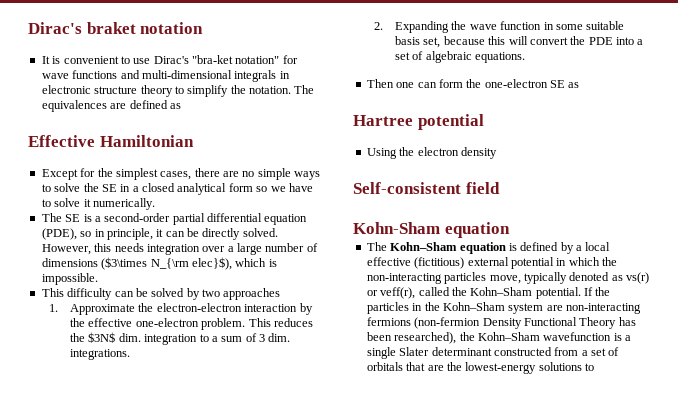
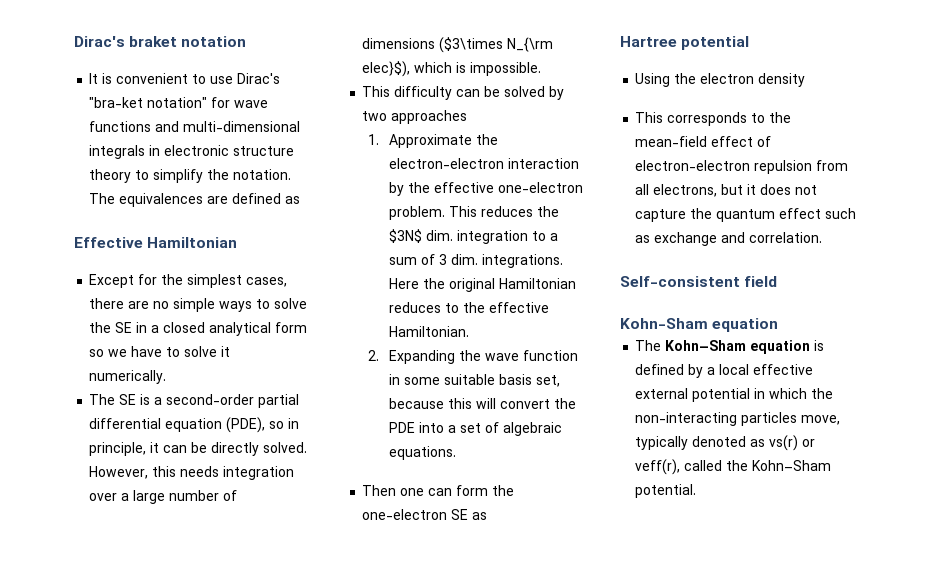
(131, 354) none -> [389,278,577,292] [389,302,550,313] [389,326,470,337] Here the original Hamiltonian reduces to the effective Hamiltonian.
(497, 153) none -> [635,112,792,126] [635,136,772,147] [635,160,849,174] [635,184,818,197] [635,208,857,222] [635,232,823,246] // This corresponds to the mean-field effect of electron-electron repulsion from all electrons, but it does not capture the quantum effect such as exchange and correlation.
[414,257,465,269] (fictitious) -> (814, 369) none
[584,287,611,296] [366,302,641,314] [366,317,636,329] [366,332,631,344] [366,347,620,359] [366,362,594,374] If the particles in the Kohn–Sham system are non-interacting fermions (non-fermion Density Functional Theory has been researched), the Kohn–Sham wavefunction is a single Slater determinant constructed from a set of orbitals that are the lowest-energy solutions to -> (697, 491) none

